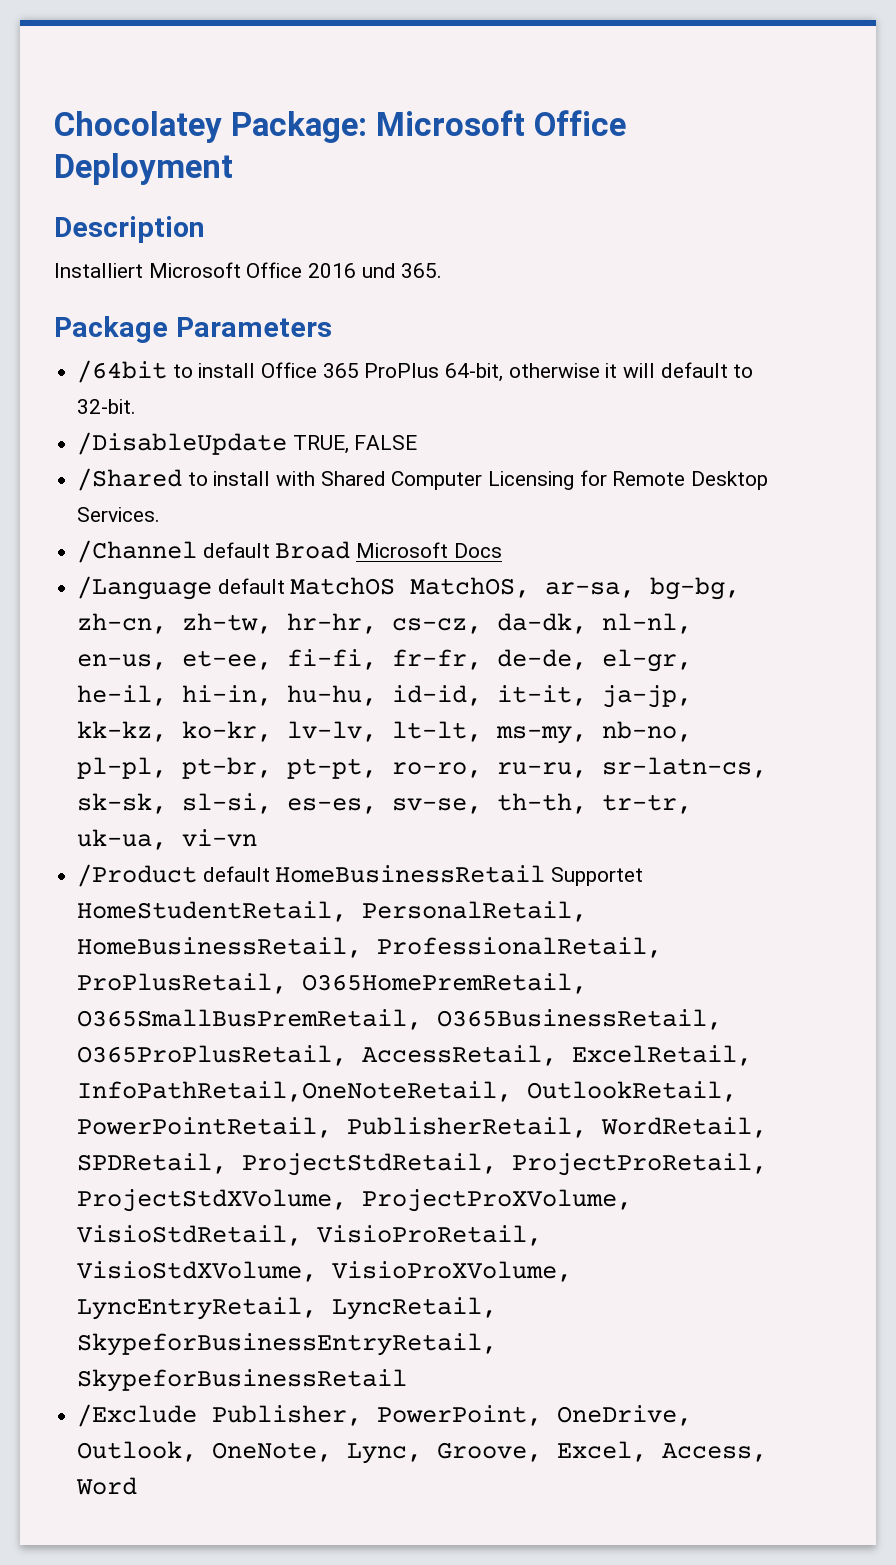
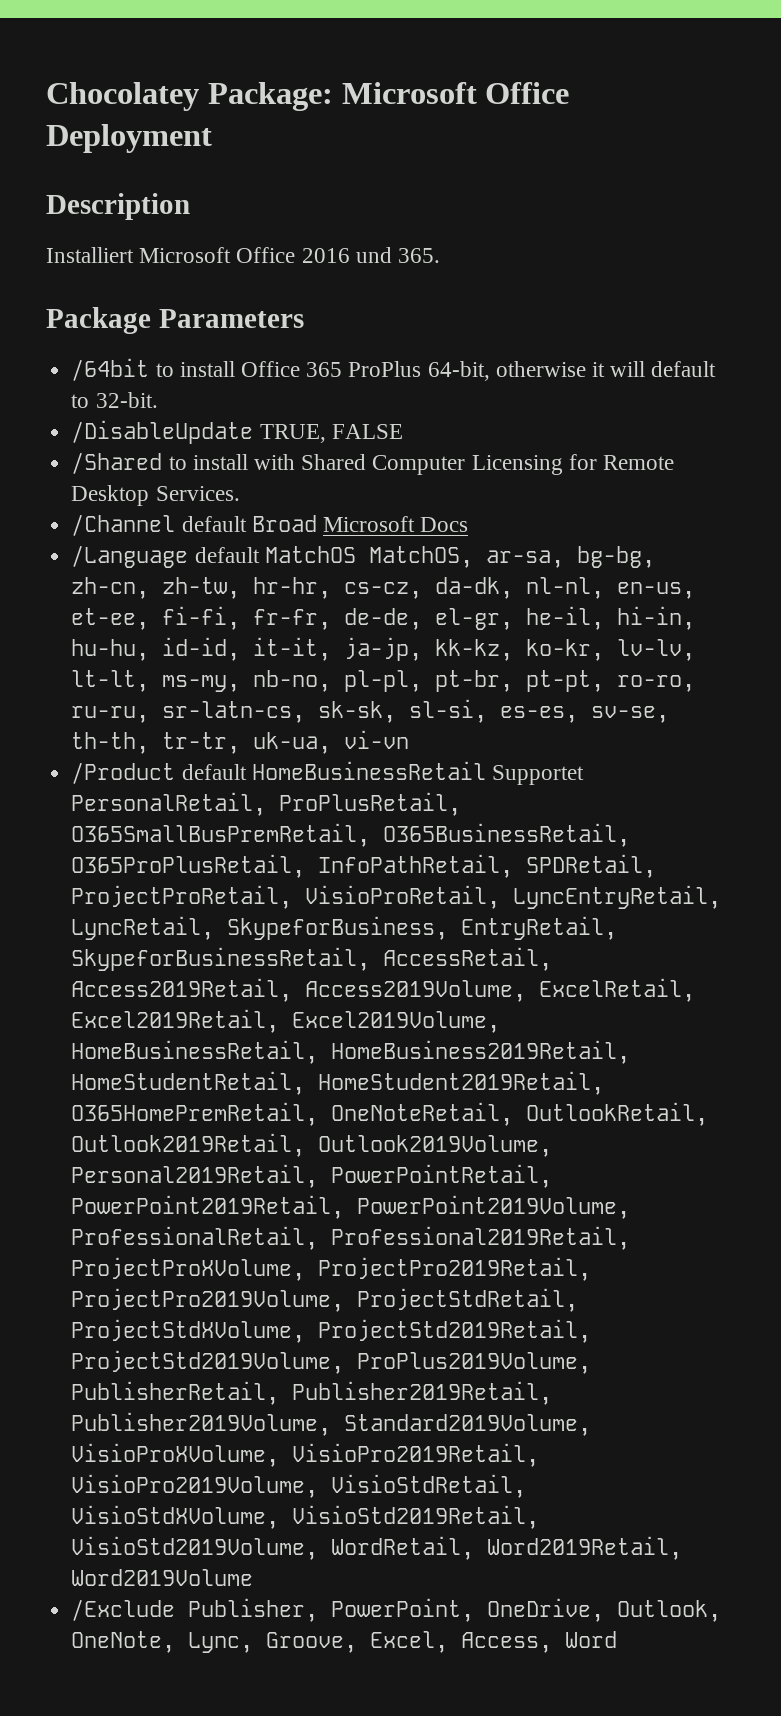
[77,901,588,922] [77,937,663,958] [77,973,588,994] [77,1009,723,1030] [77,1045,753,1066] [77,1081,738,1102] [77,1117,768,1138] [77,1153,768,1176] [77,1189,633,1212] [77,1225,543,1246] [77,1261,573,1282] [77,1297,498,1320] [77,1333,498,1356] [77,1369,408,1392] HomeStudentRetail, PersonalRetail, HomeBusinessRetail, ProfessionalRetail, ProPlusRetail, O365HomePremRetail, O365SmallBusPremRetail, O365BusinessRetail, O365ProPlusRetail, AccessRetail, ExcelRetail, InfoPathRetail,OneNoteRetail, OutlookRetail, PowerPointRetail, PublisherRetail, WordRetail, SPDRetail, ProjectStdRetail, ProjectProRetail, ProjectStdXVolume, ProjectProXVolume, VisioStdRetail, VisioProRetail, VisioStdXVolume, VisioProXVolume, LyncEntryRetail, LyncRetail, SkypeforBusinessEntryRetail, SkypeforBusinessRetail -> [71,792,462,816] [71,823,631,847] [71,854,657,878] [71,885,722,909] [71,916,618,940] [71,947,553,971] [71,978,696,1002] [71,1009,501,1033] [71,1040,631,1064] [71,1071,605,1095] [71,1102,709,1126] [71,1133,553,1157] [71,1164,553,1188] [71,1195,631,1219] [71,1226,631,1250] [71,1257,592,1281] [71,1288,579,1312] [71,1319,592,1343] [71,1350,592,1374] [71,1381,553,1405] [71,1412,592,1436] [71,1443,540,1467] [71,1474,527,1498] [71,1505,540,1529] [71,1536,683,1560] [71,1569,254,1586] PersonalRetail, ProPlusRetail, O365SmallBusPremRetail, O365BusinessRetail, O365ProPlusRetail, InfoPathRetail, SPDRetail, ProjectProRetail, VisioProRetail, LyncEntryRetail, LyncRetail, SkypeforBusiness, EntryRetail, SkypeforBusinessRetail, AccessRetail, Access2019Retail, Access2019Volume, ExcelRetail, Excel2019Retail, Excel2019Volume, HomeBusinessRetail, HomeBusiness2019Retail, HomeStudentRetail, HomeStudent2019Retail, O365HomePremRetail, OneNoteRetail, OutlookRetail, Outlook2019Retail, Outlook2019Volume, Personal2019Retail, PowerPointRetail, PowerPoint2019Retail, PowerPoint2019Volume, ProfessionalRetail, Professional2019Retail, ProjectProXVolume, ProjectPro2019Retail, ProjectPro2019Volume, ProjectStdRetail, ProjectStdXVolume, ProjectStd2019Retail, ProjectStd2019Volume, ProPlus2019Volume, PublisherRetail, Publisher2019Retail, Publisher2019Volume, Standard2019Volume, VisioProXVolume, VisioPro2019Retail, VisioPro2019Volume, VisioStdRetail, VisioStdXVolume, VisioStd2019Retail, VisioStd2019Volume, WordRetail, Word2019Retail, Word2019Volume

